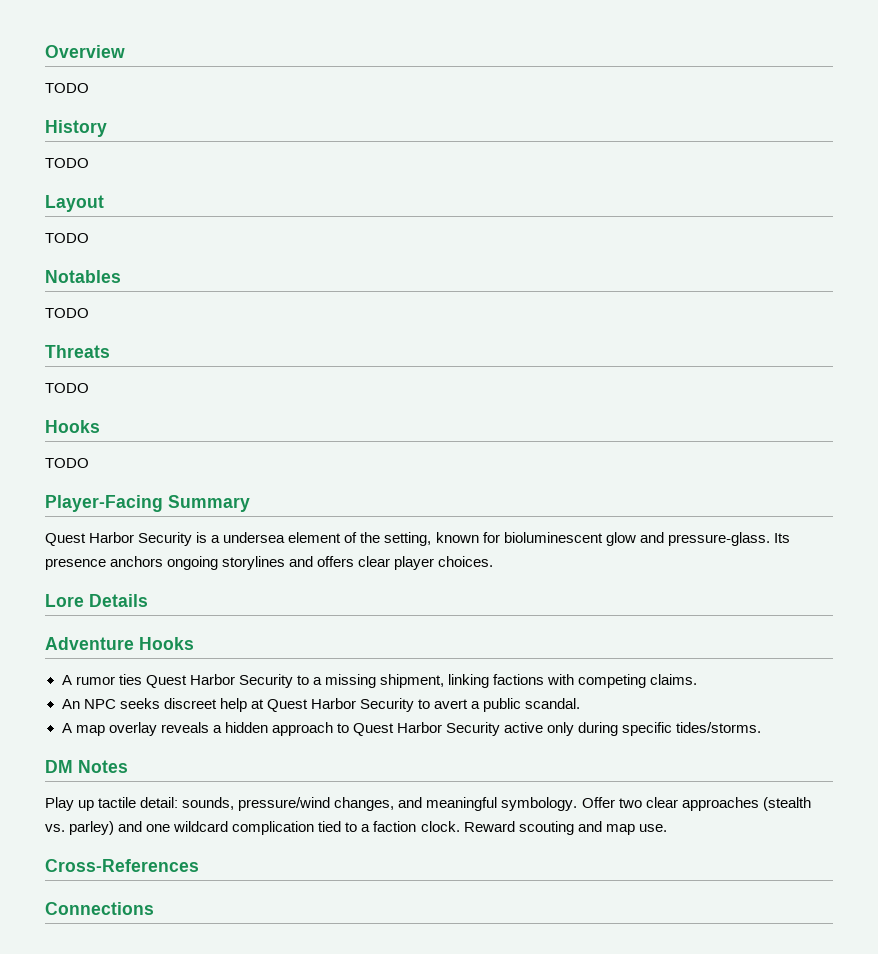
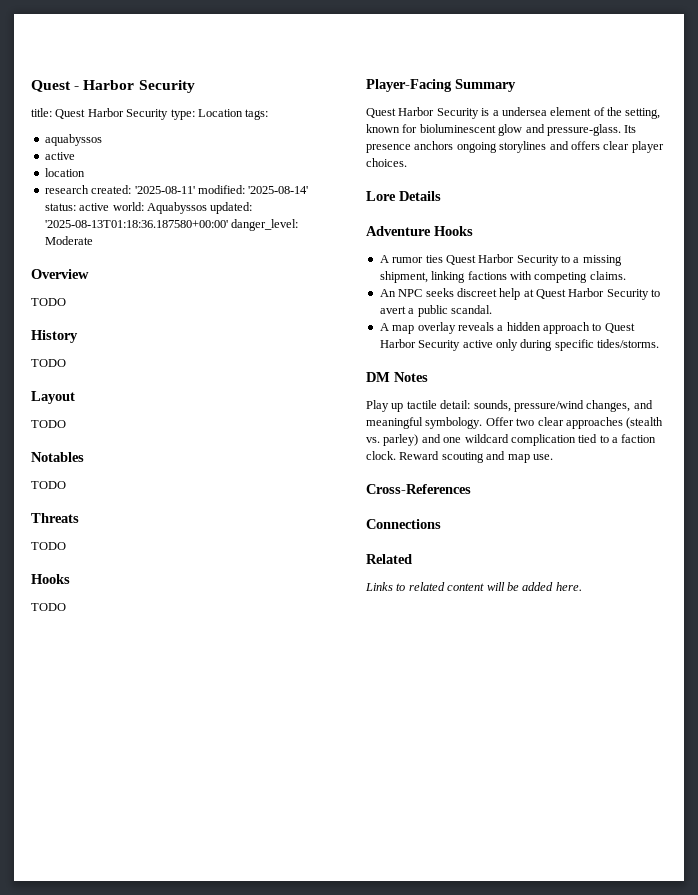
(45, 51) none -> [31,80,195,93] [31,108,269,120] [44,134,102,146] [44,152,75,160] [44,168,85,177] [44,185,309,194] [44,202,253,214] [44,219,299,231] [44,236,93,245] Quest - Harbor Security // title: Quest Harbor Security type: Location tags: // aquabyssos // active // location // research created: '2025-08-11' modified: '2025-08-14' status: active world: Aquabyssos updated: '2025-08-13T01:18:36.187580+00:00' danger_level: Moderate //
(154, 908) none -> [366,554,412,564] [365,582,582,591] // Related // Links to related content will be added here.

